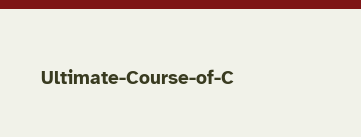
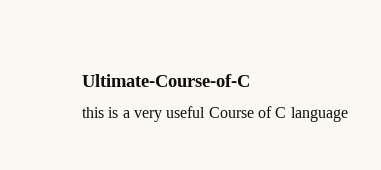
(234, 76) none -> [82,106,348,122] // this is a very useful Course of C language

